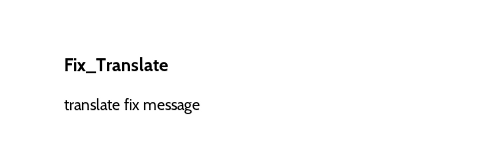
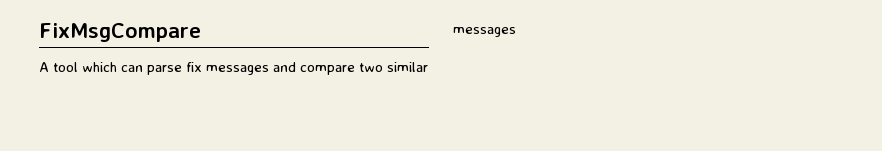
[63,57,169,74] [64,98,202,115] Fix_Translate // translate fix message -> [39,23,201,42] [39,62,428,75] [453,27,516,37] FixMsgCompare // A tool which can parse fix messages and compare two similar messages

